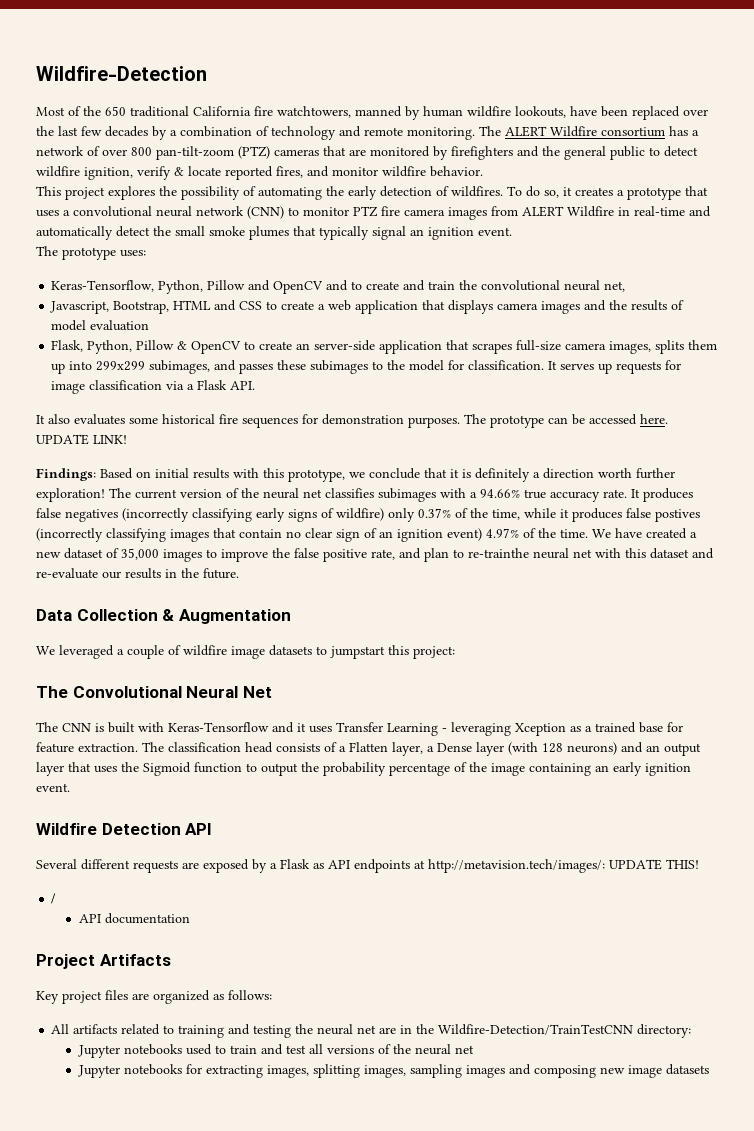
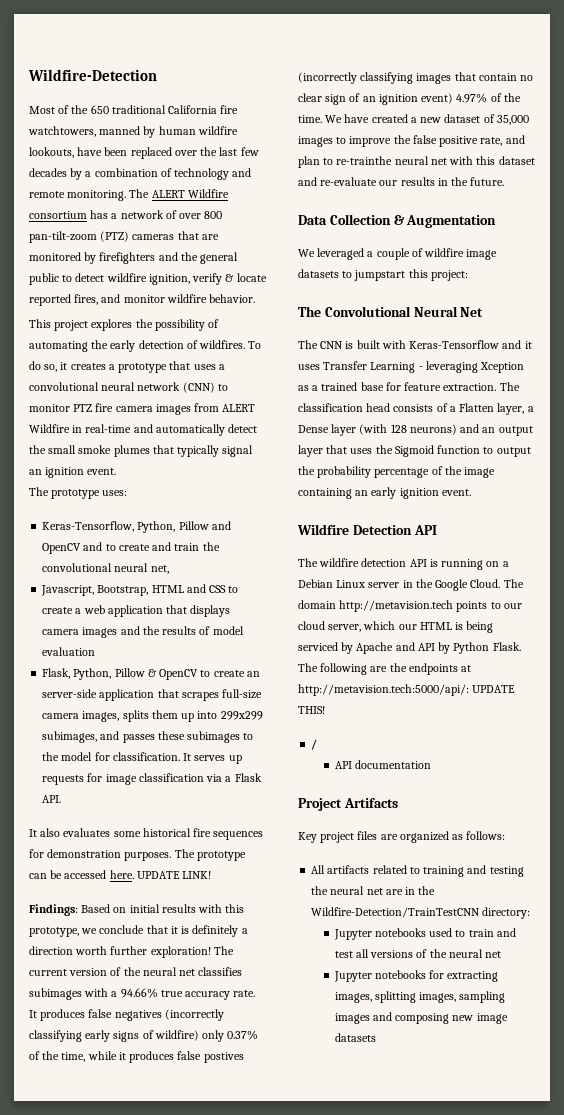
[36,859,350,873] Several different requests are exposed by a Flask as API -> [298,558,509,570] [298,579,524,591] [298,600,522,612] [298,621,494,633] [298,642,521,654] [298,663,407,675] The wildfire detection API is running on a Debian Linux server in the Google Cloud. The domain http://metavision.tech points to our cloud server, which our HTML is being serviced by Apache and API by Python Flask. The following are the
[428,859,605,873] http://metavision.tech/images/: -> [298,684,469,696] http://metavision.tech:5000/api/:

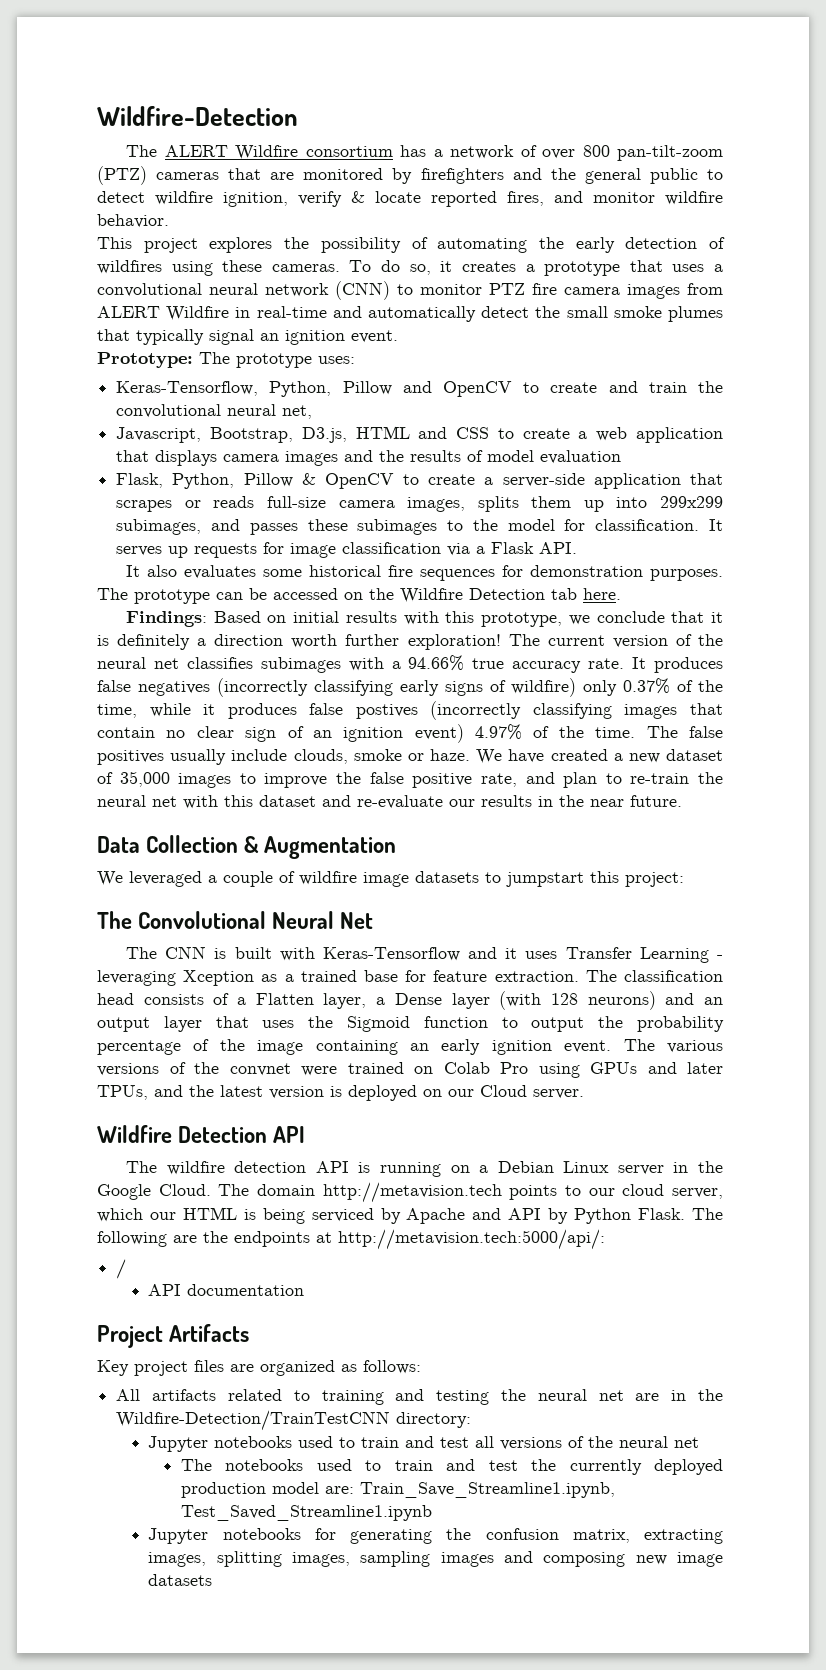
[29,105,239,114] [28,126,238,138] [29,147,259,159] [29,168,252,180] [29,190,127,201] Most of the 650 traditional California fire watchtowers, manned by human wildfire lookouts, have been replaced over the last few decades by a combination of technology and remote monitoring. -> (298, 116) none
[199,340,246,349] wildfires. -> [97,260,340,276] wildfires using these cameras.
(117, 471) none -> [97,352,193,368] Prototype:
[83,542,103,551] and -> (513, 389) none
(149, 590) none -> [301,427,347,443] D3.js,
[246,671,260,677] an -> [484,477,494,485] a
(219, 696) none -> [184,496,255,508] or reads
(107, 874) none -> [344,588,577,603] on the Wildfire Detection tab
[136,871,212,879] UPDATE LINK! -> (621, 594) none
(322, 119) none -> [646,726,723,738] [97,749,471,765] The false positives usually include clouds, smoke or haze.
[336,156,393,165] re-trainthe -> [630,772,724,784] re-train the
(469, 181) none -> [590,799,624,807] near
(471, 492) none -> [623,1039,723,1053] [97,1062,723,1078] [97,1085,584,1101] The various versions of the convnet were trained on Colab Pro using GPUs and later TPUs, and the latest version is deployed on our Cloud server.
[472,685,516,693] [298,706,325,714] UPDATE THIS! -> (605, 1239) none
(502, 954) none -> [180,1459,723,1475] [180,1482,615,1498] [180,1505,432,1521] // The notebooks used to train and test the currently deployed production model are: Train_Save_Streamline1.ipynb, Test_Saved_Streamline1.ipynb
(445, 974) none -> [350,1528,630,1544] generating the confusion matrix,

